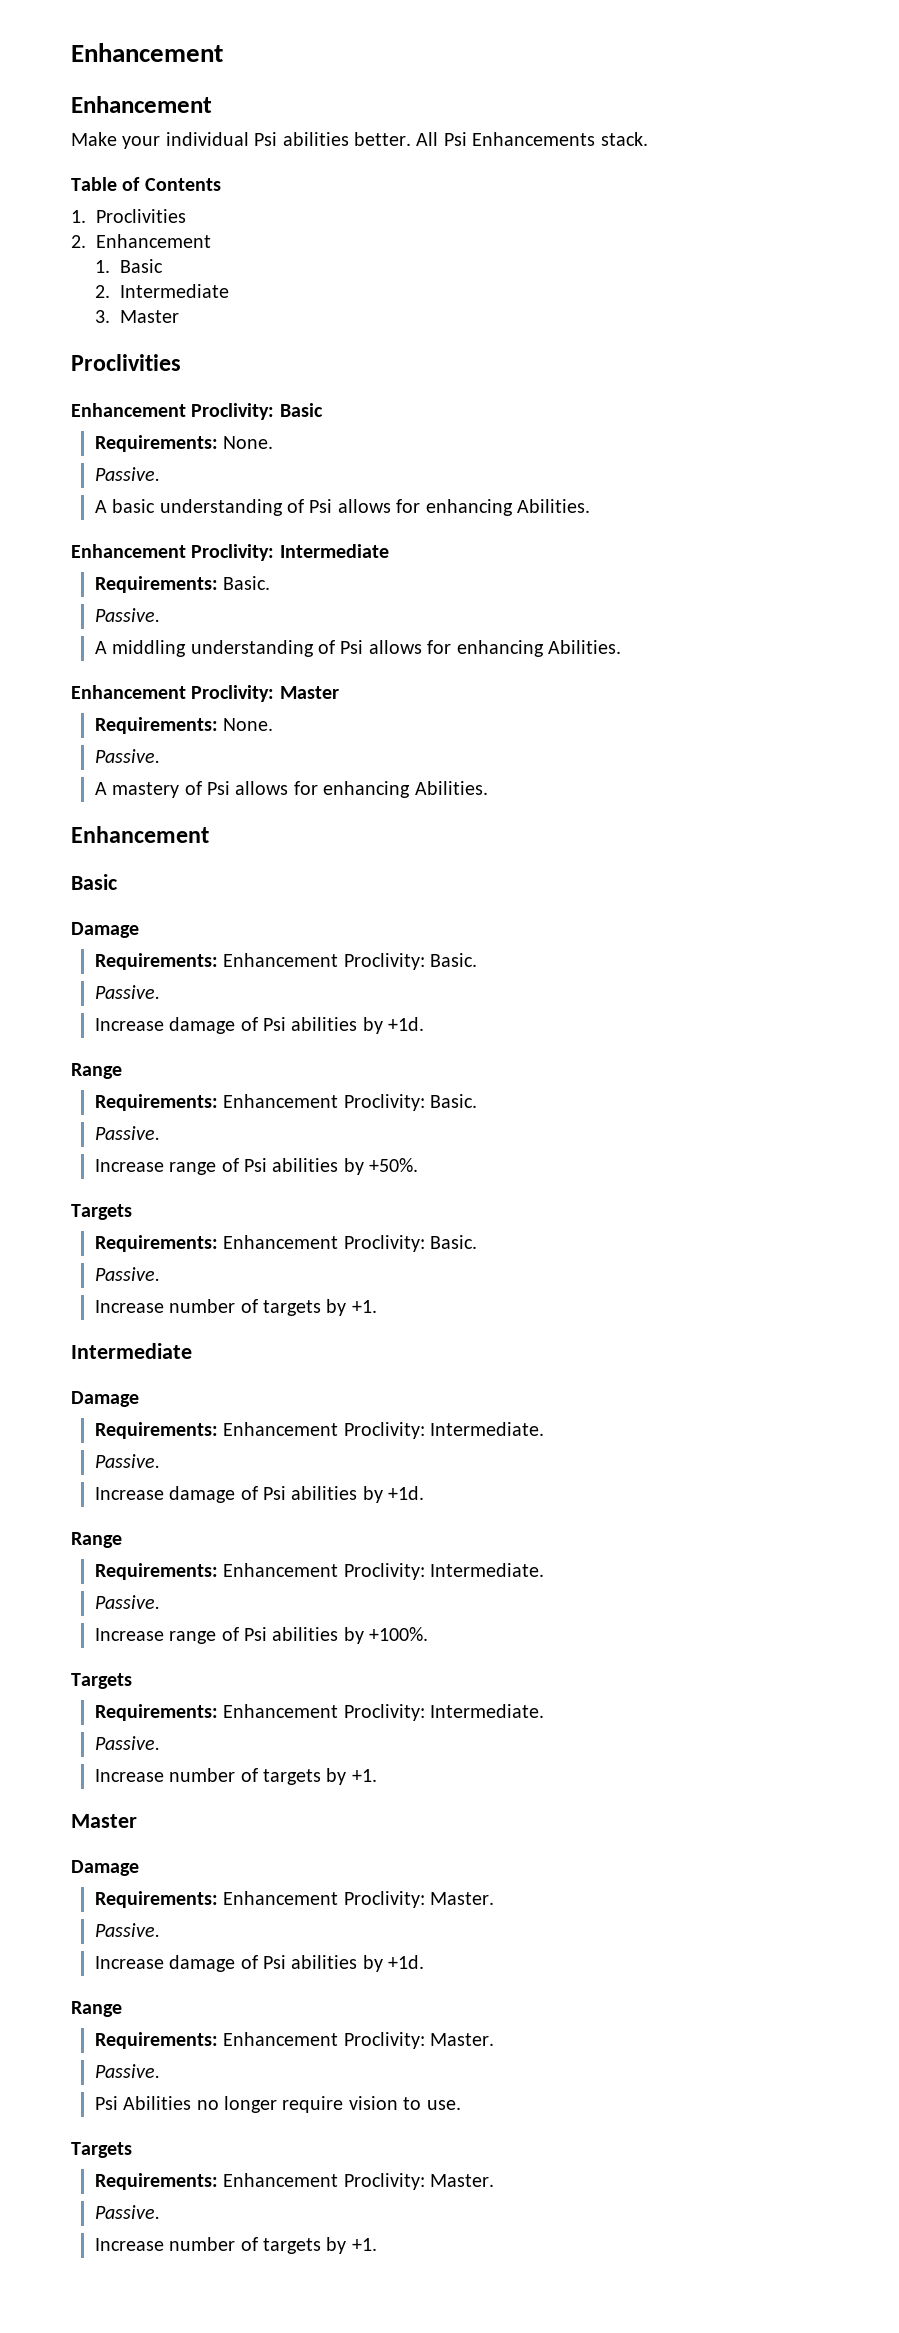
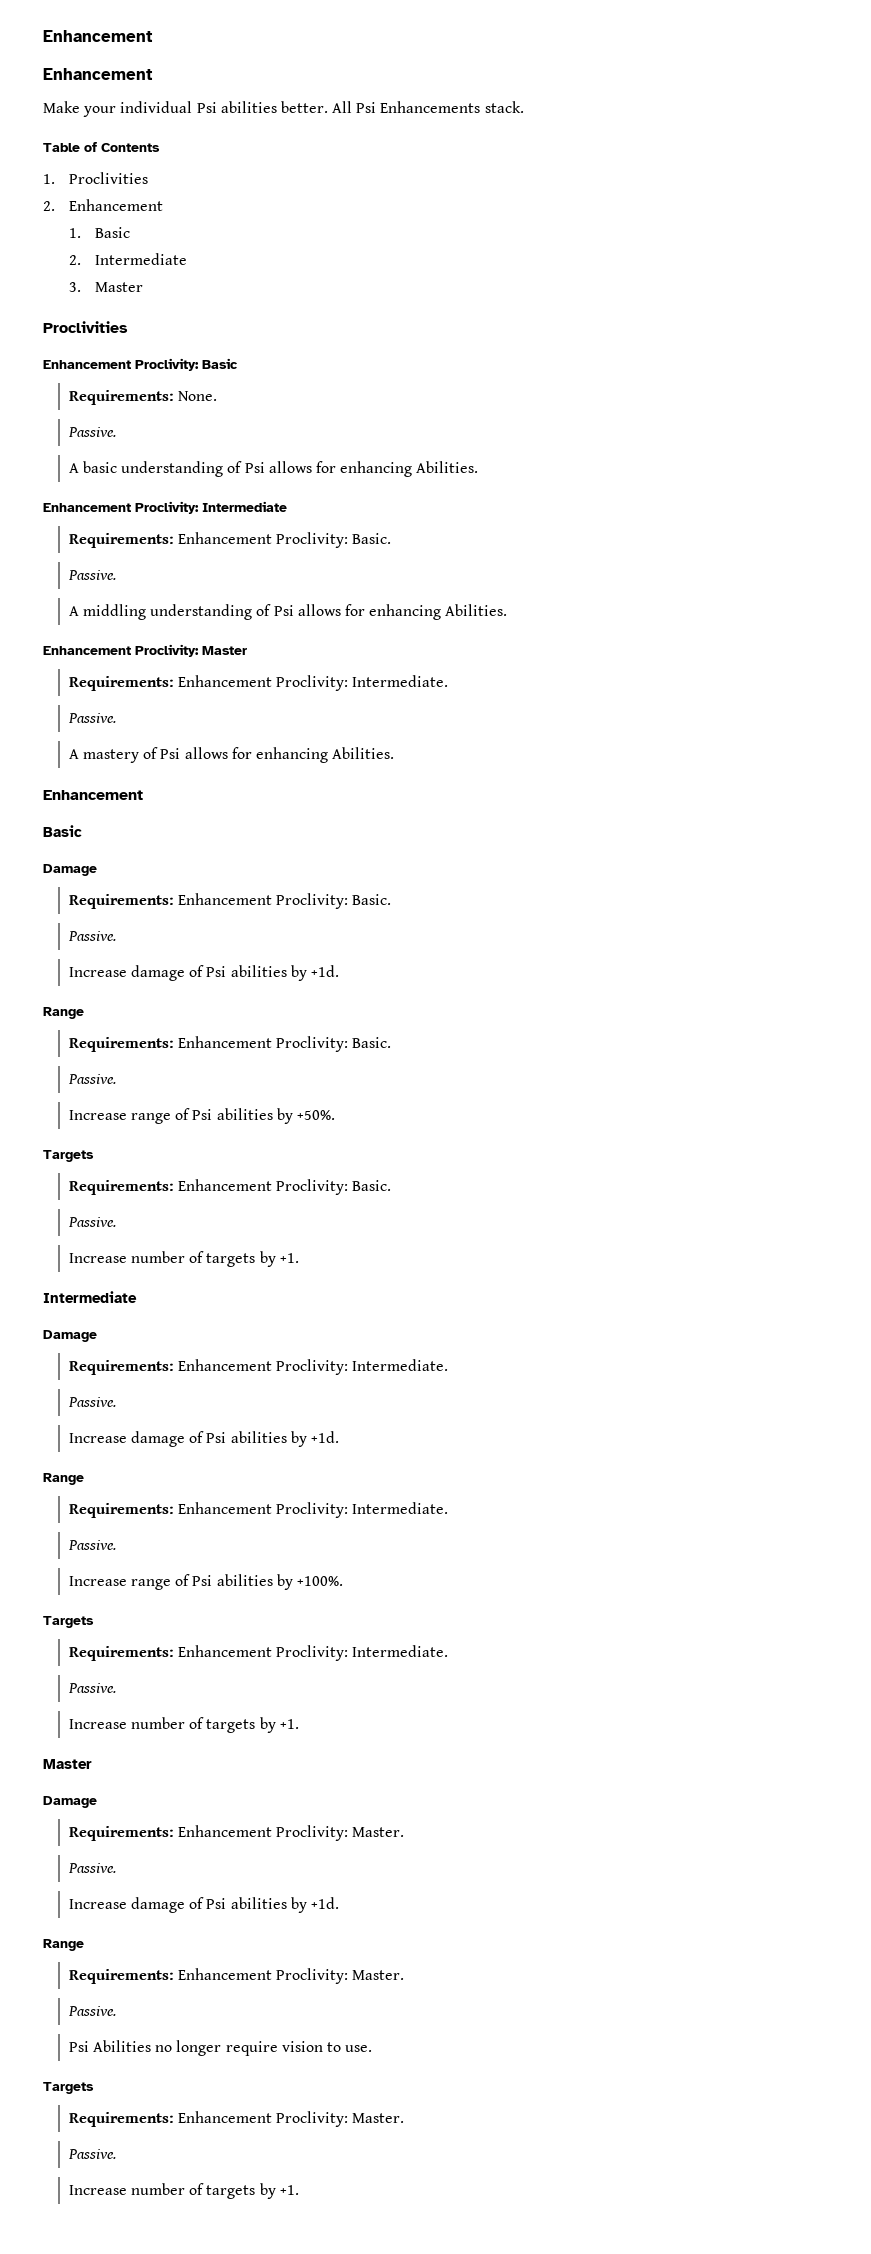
(218, 584) none -> [177,532,349,548] Enhancement Proclivity:
[223,718,274,731] None. -> [177,675,449,691] Enhancement Proclivity: Intermediate.

